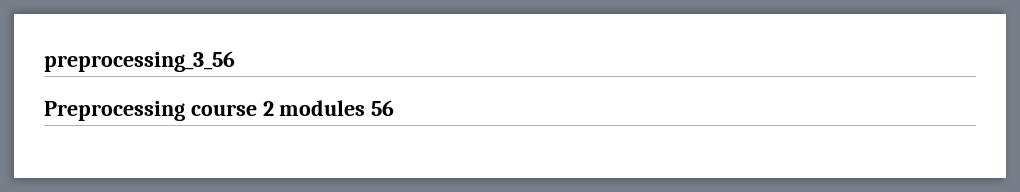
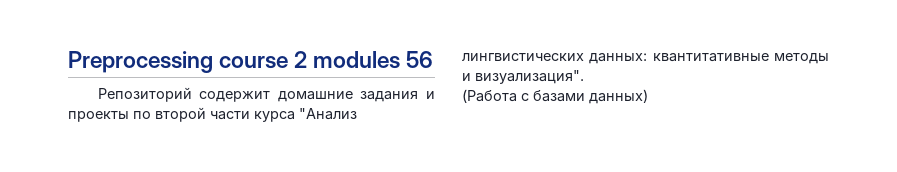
[44,51,235,72] preprocessing_3_56 // -> (68, 62) none
(395, 108) none -> [97,87,435,102] [68,107,357,122] [462,53,829,64] [462,70,584,84] [462,89,648,104] // Репозиторий содержит домашние задания и проекты по второй части курса "Анализ лингвистических данных: квантитативные методы и визуализация". // (Работа с базами данных)

